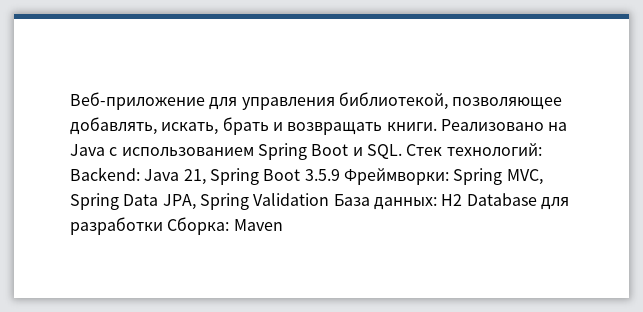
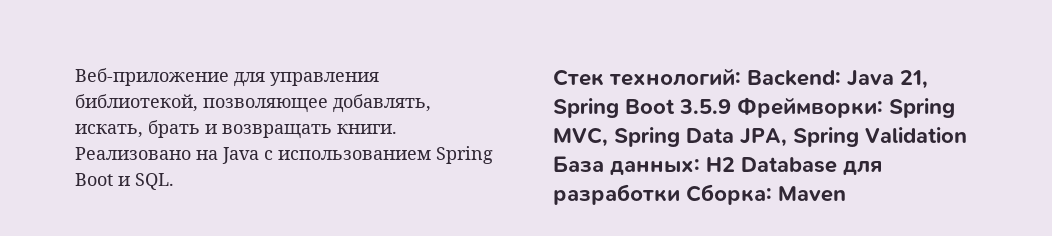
(402, 151) none -> (174, 181) //

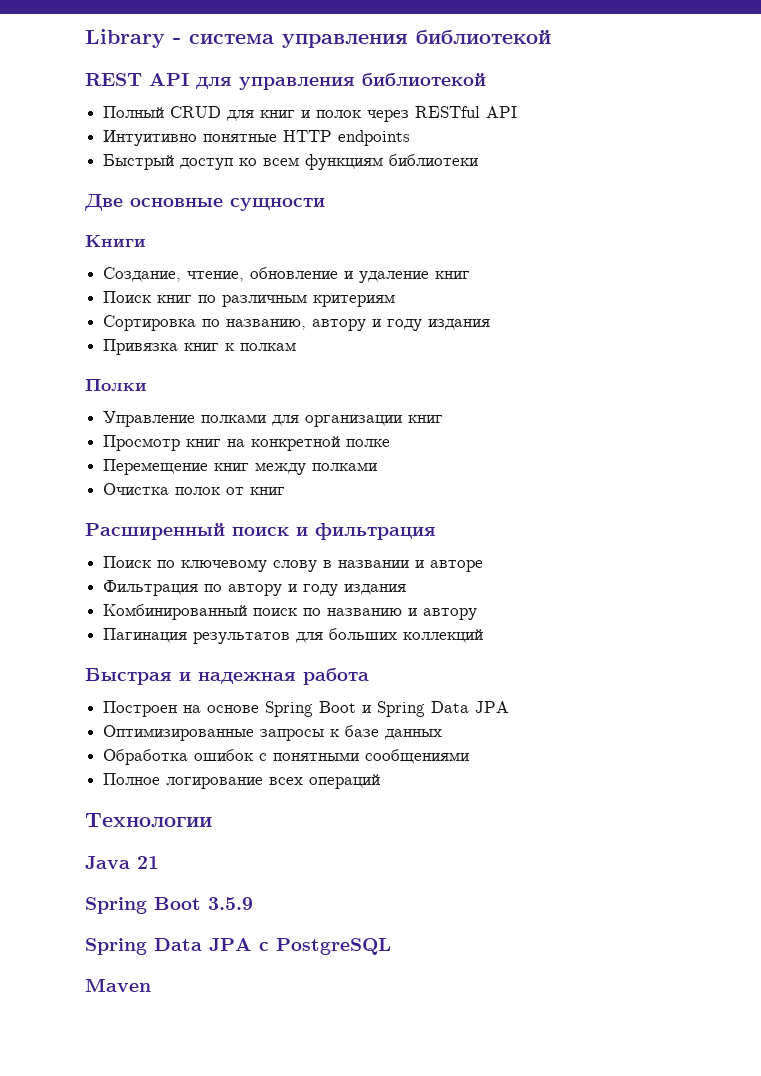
[75,68,379,87] [75,94,431,113] [75,120,397,139] [75,146,493,164] [75,173,174,190] [553,68,928,89] [553,97,955,118] [553,127,967,147] [553,156,883,176] [553,184,772,205] Веб-приложение для управления библиотекой, позволяющее добавлять, искать, брать и возвращать книги. Реализовано на Java с использованием Spring Boot и SQL. // Стек технологий: Backend: Java 21, Spring Boot 3.5.9 Фреймворки: Spring MVC, Spring Data JPA, Spring Validation База данных: H2 Database для разработки Сборка: -> [85,29,551,48] [85,73,486,90] [103,106,518,122] [103,130,411,146] [103,154,479,170] [84,194,325,211] [85,235,146,247] [103,267,471,283] [103,291,396,307] [103,315,491,331] [103,339,297,355] [85,379,147,391] [103,411,444,427] [103,435,391,451] [103,459,378,475] [103,483,286,495] [85,523,436,540] [103,556,484,572] [103,580,407,596] [103,604,478,620] [103,628,484,644] [85,668,369,685] [103,701,510,717] [103,725,443,741] [103,749,470,765] [103,773,381,789] [85,813,212,828] [85,856,159,869] [85,897,253,914] [85,938,391,955] Library - система управления библиотекой // REST API для управления библиотекой // Полный CRUD для книг и полок через RESTful API // Интуитивно понятные HTTP endpoints // Быстрый доступ ко всем функциям библиотеки // Две основные сущности // Книги // Создание, чтение, обновление и удаление книг // Поиск книг по различным критериям // Сортировка по названию, автору и году издания // Привязка книг к полкам // Полки // Управление полками для организации книг // Просмотр книг на конкретной полке // Перемещение книг между полками // Очистка полок от книг // Расширенный поиск и фильтрация // Поиск по ключевому слову в названии и авторе // Фильтрация по автору и году издания // Комбинированный поиск по названию и автору // Пагинация результатов для больших коллекций // Быстрая и надежная работа // Построен на основе Spring Boot и Spring Data JPA // Оптимизированные запросы к базе данных // Обработка ошибок с понятными сообщениями // Полное логирование всех операций // Технологии // Java 21 // Spring Boot 3.5.9 // Spring Data JPA с PostgreSQL //

